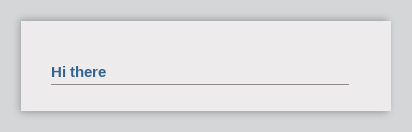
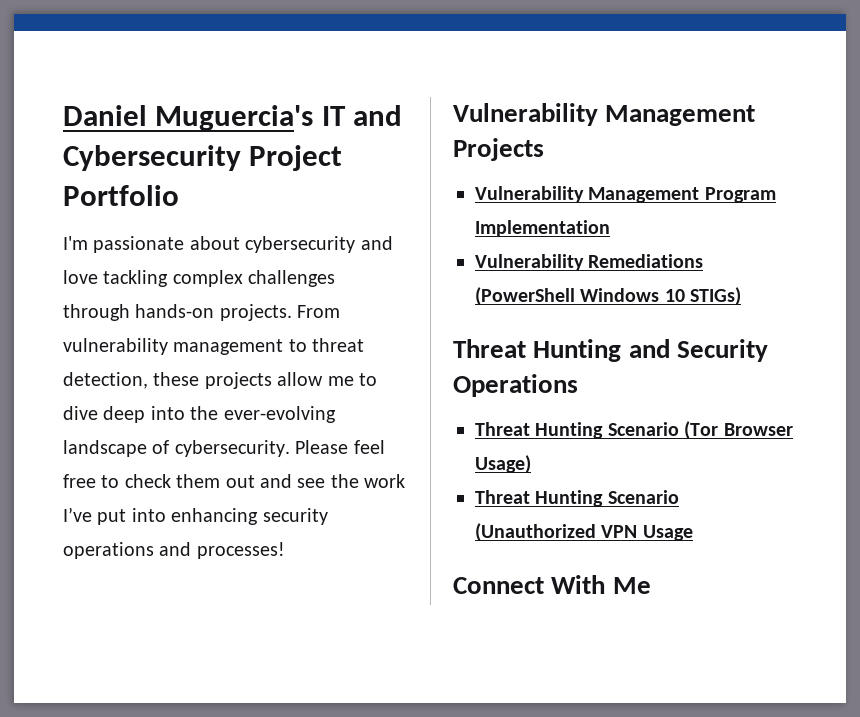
[51,66,107,77] Hi there -> [63,105,403,131] [63,145,343,171] [63,185,179,206] [63,236,393,253] [63,270,336,287] [63,304,341,321] [63,338,365,355] [63,372,377,389] [63,406,336,423] [63,440,385,457] [63,474,406,488] [63,507,328,525] [63,542,285,559] [453,103,756,126] [453,138,544,161] [475,186,776,203] [475,220,610,237] [475,254,704,271] [475,287,742,306] [453,339,768,362] [453,374,578,397] [475,421,793,440] [475,455,531,474] [475,490,679,507] [475,523,693,542] [453,575,651,594] Daniel Muguercia's IT and Cybersecurity Project Portfolio // I'm passionate about cybersecurity and love tackling complex challenges through hands-on projects. From vulnerability management to threat detection, these projects allow me to dive deep into the ever-evolving landscape of cybersecurity. Please feel free to check them out and see the work I’ve put into enhancing security operations and processes! // Vulnerability Management Projects // Vulnerability Management Program Implementation // Vulnerability Remediations (PowerShell Windows 10 STIGs) // Threat Hunting and Security Operations // Threat Hunting Scenario (Tor Browser Usage) // Threat Hunting Scenario (Unauthorized VPN Usage // Connect With Me

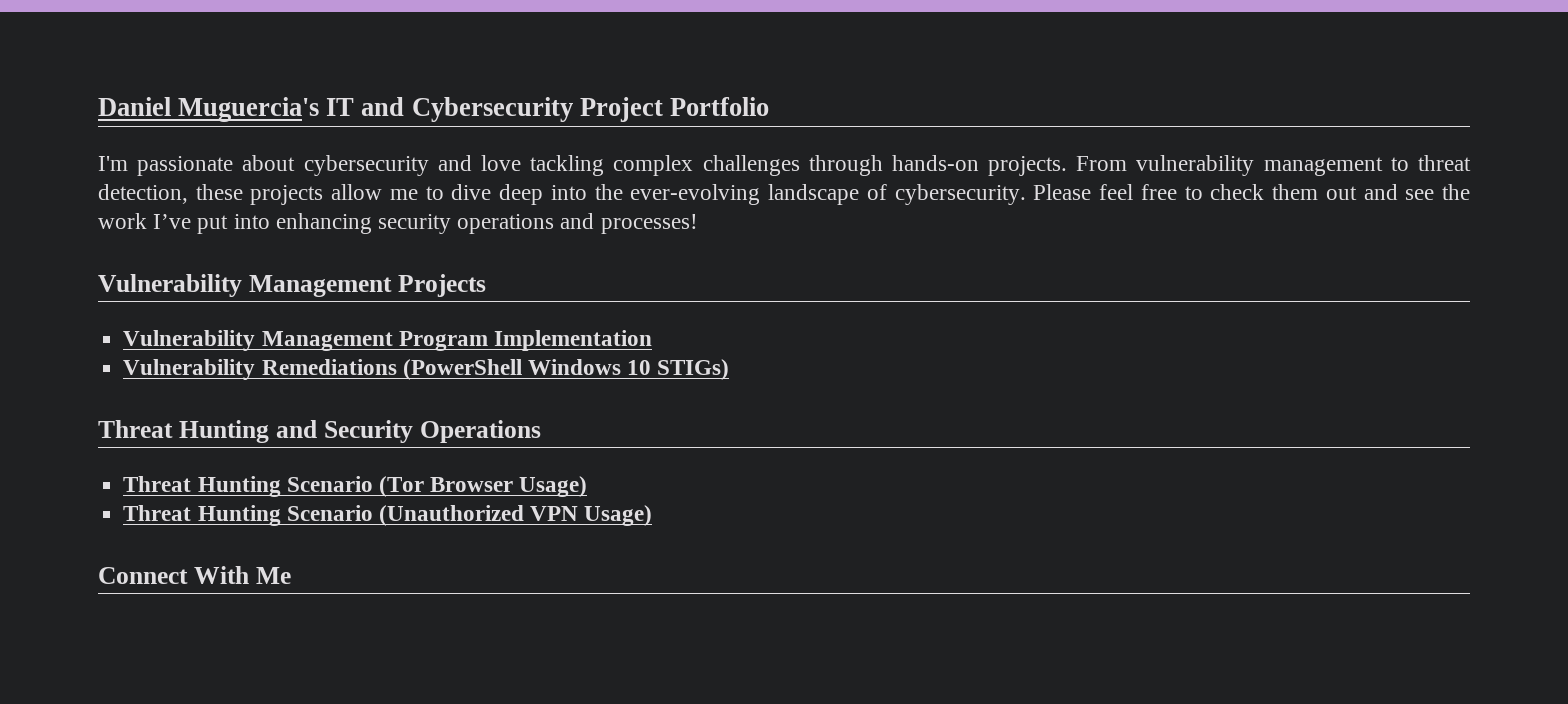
[642,525,693,541] Usage -> [584,505,653,526] Usage)

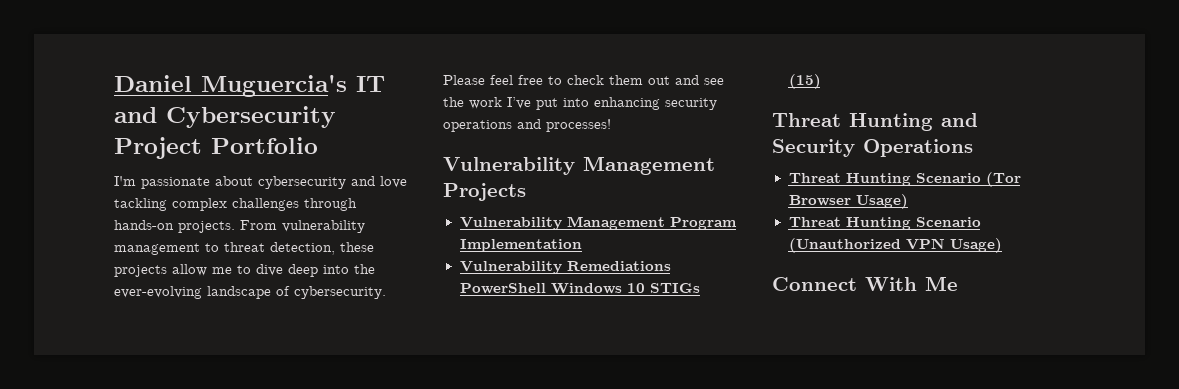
[402,359,522,380] (PowerShell -> [459,283,546,294] PowerShell
[657,359,730,380] STIGs) -> [649,283,700,293] [788,74,821,89] STIGs (15)

